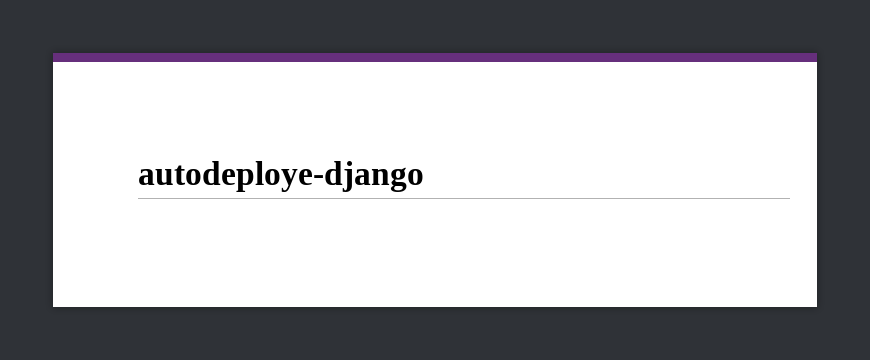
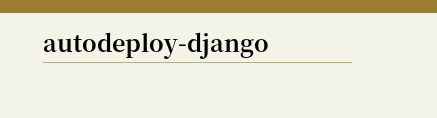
[138,161,424,192] autodeploye-django -> [43,32,269,59] autodeploy-django

